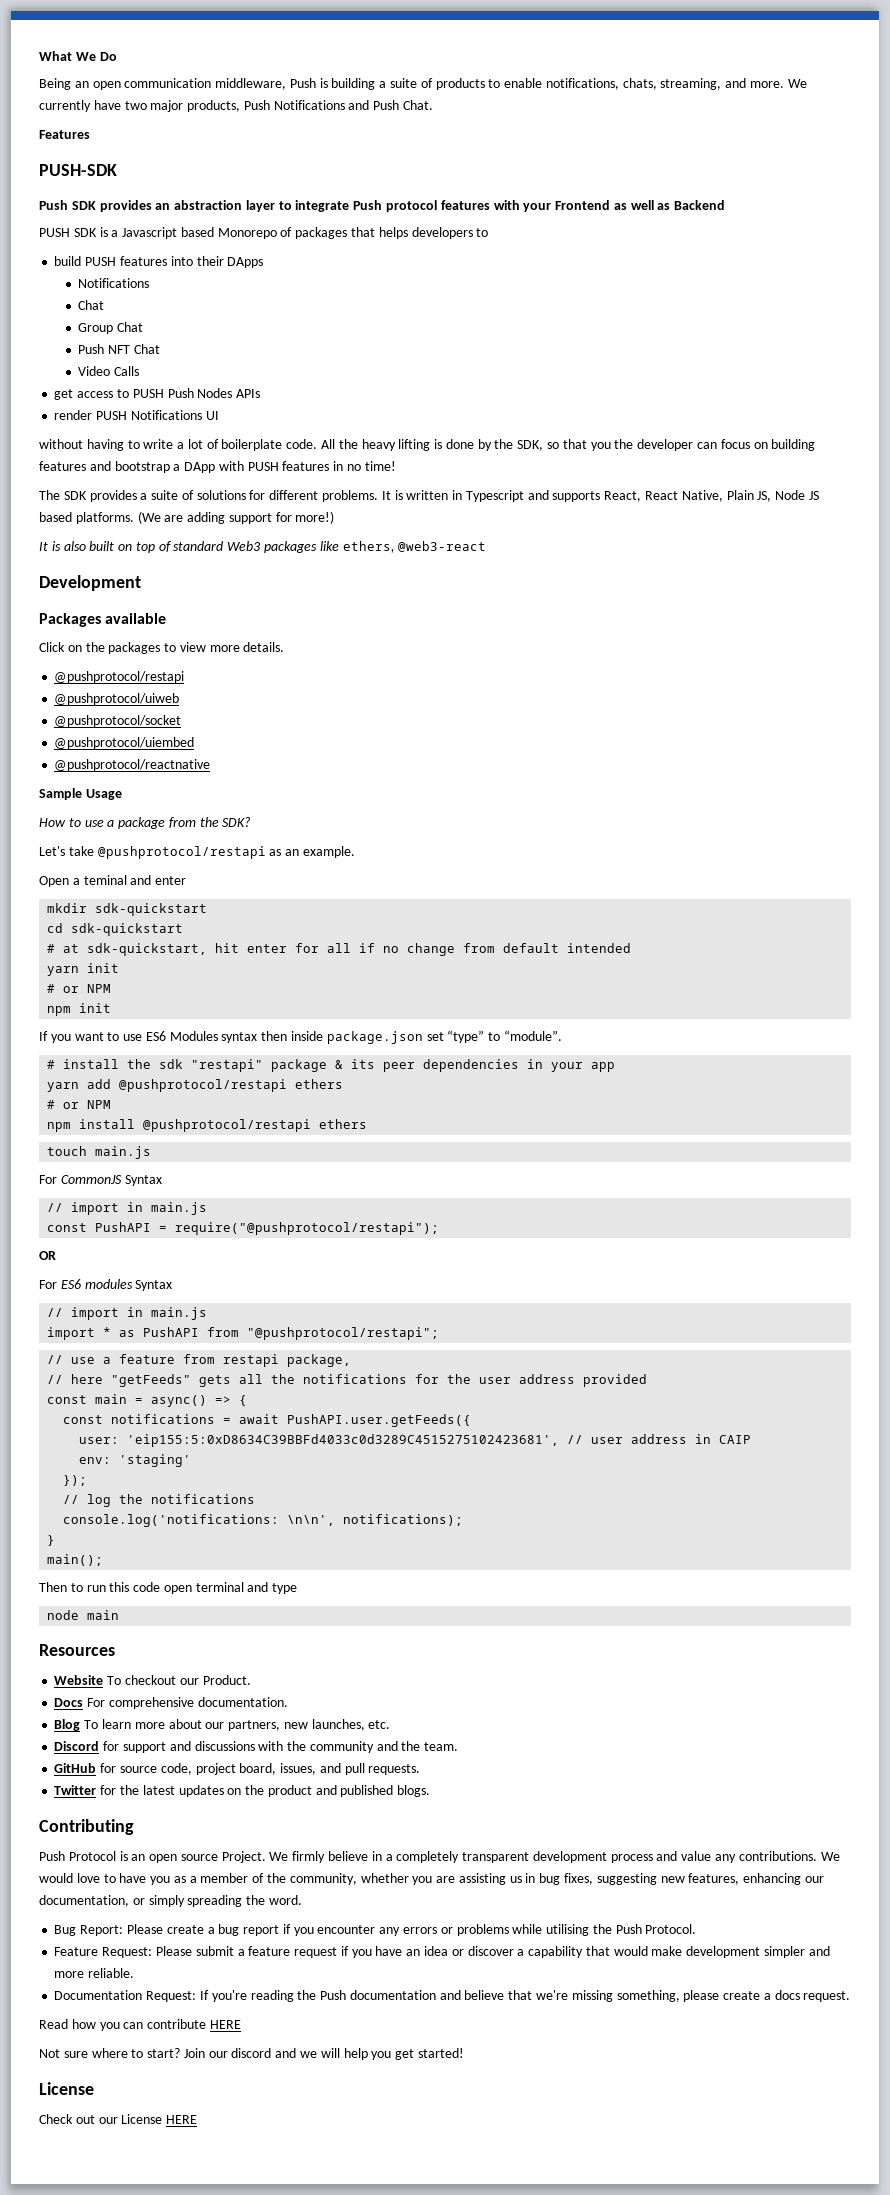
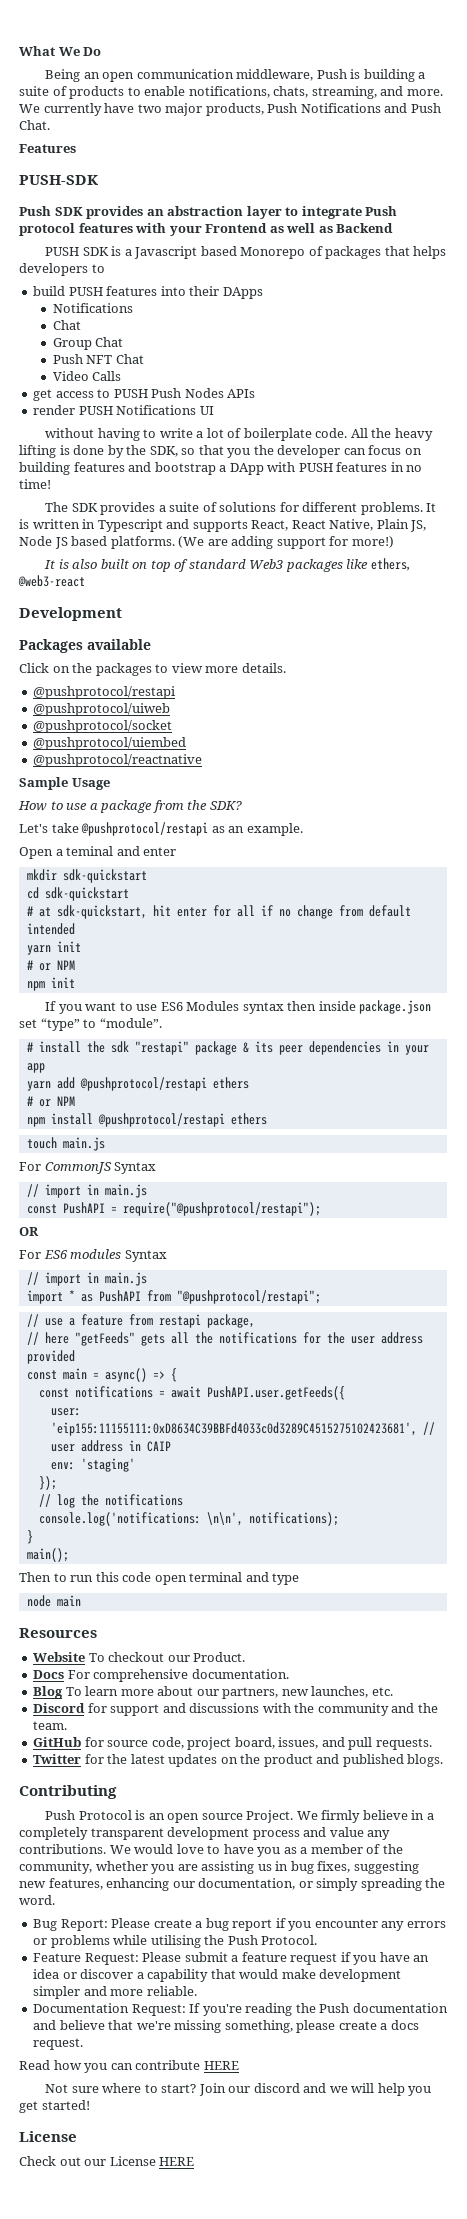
[127,1434,560,1447] 'eip155:5:0xD8634C39BBFd4033c0d3289C4515275102423681', -> [50,1422,417,1436] 'eip155:11155111:0xD8634C39BBFd4033c0d3289C4515275102423681',

